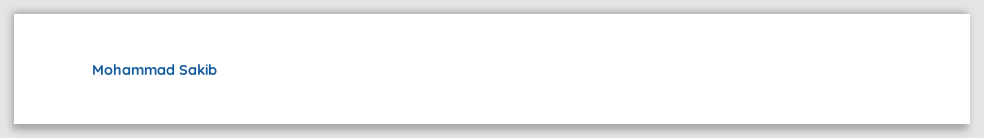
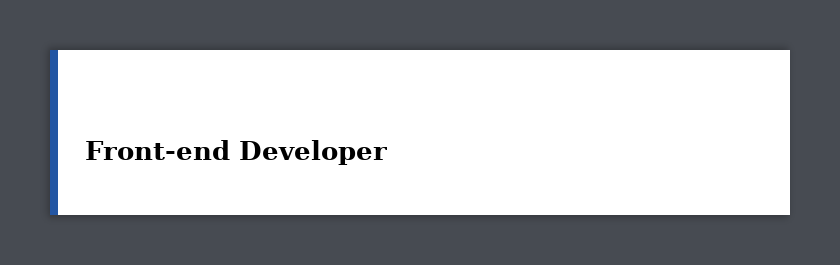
[92,64,217,75] Mohammad Sakib -> [85,140,387,165] Front-end Developer

